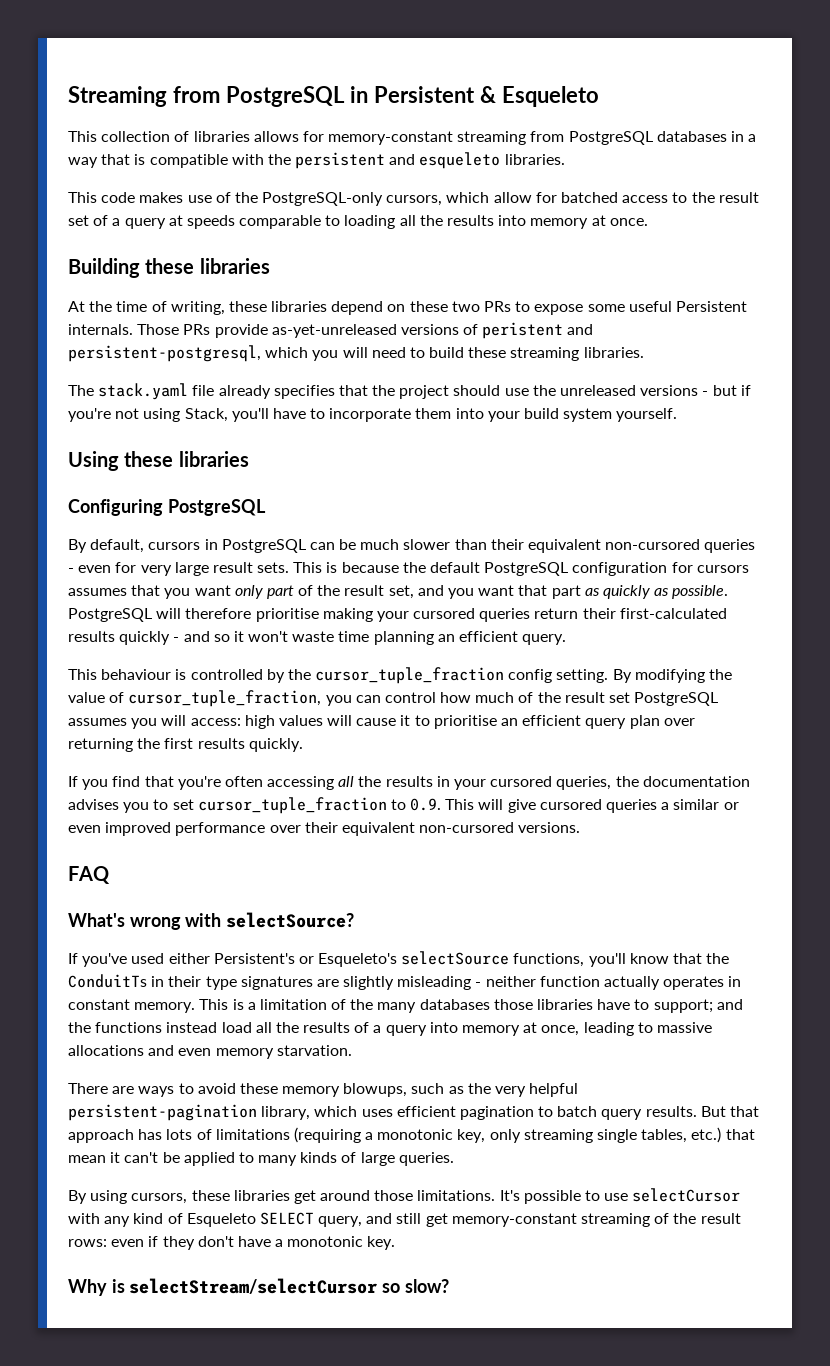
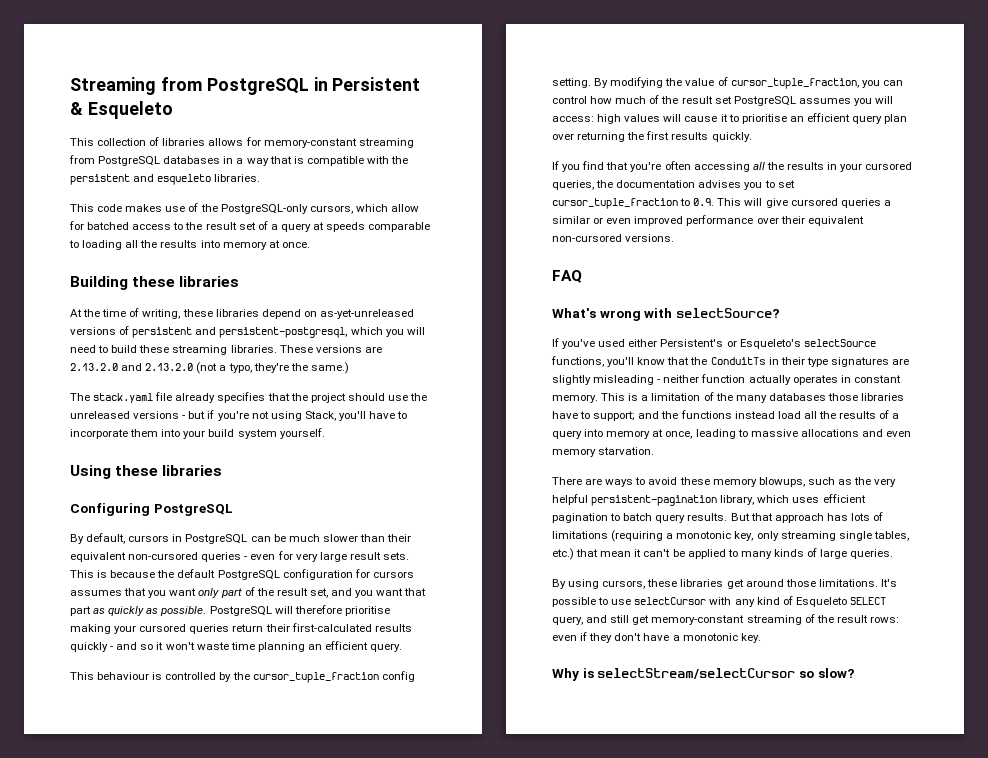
[409,301,747,315] [68,324,268,338] these two PRs to expose some useful Persistent internals. Those PRs provide -> (317, 314) none
[482,322,564,339] peristent -> [132,327,193,338] persistent
(644, 352) none -> [279,345,382,353] [70,362,349,374] These versions are 2.13.2.0 and 2.13.2.0 (not a typo, they're the same.)

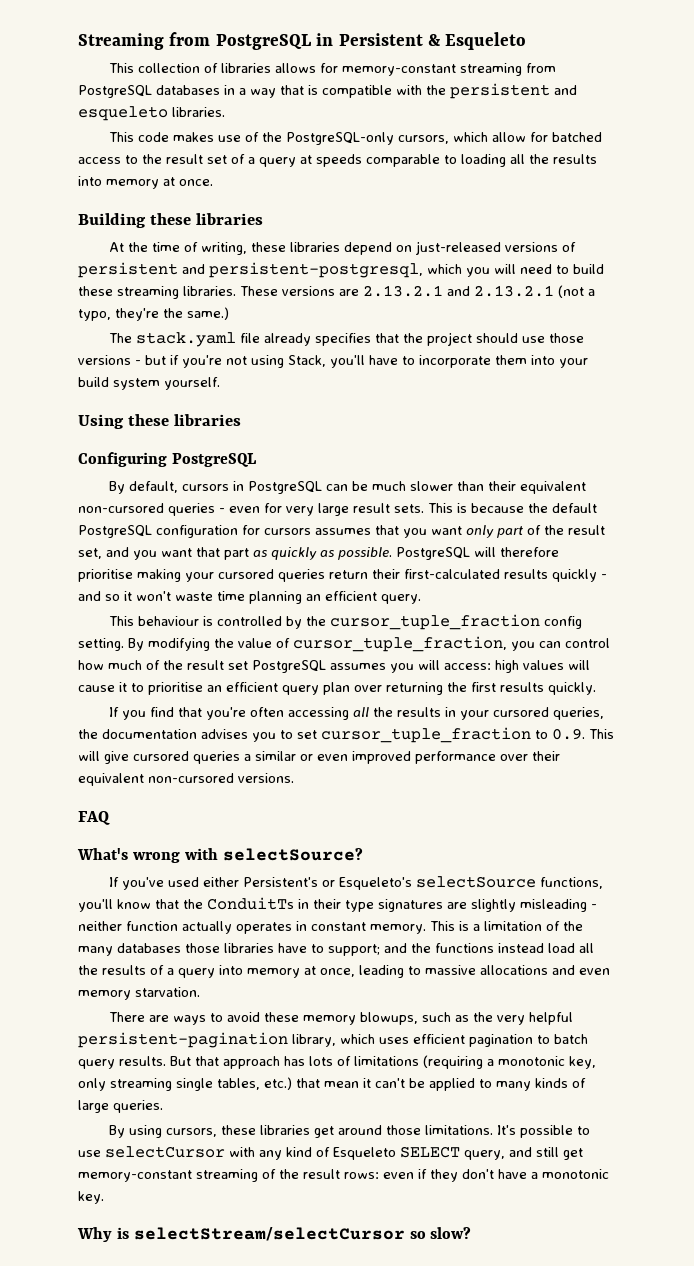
[319,309,414,319] as-yet-unreleased -> [415,241,501,255] just-released
[70,363,194,371] 2.13.2.0 and 2.13.2.0 -> [363,285,554,297] 2.13.2.1 and 2.13.2.1
[410,393,428,401] [70,411,130,419] the unreleased -> [548,333,584,343] those

